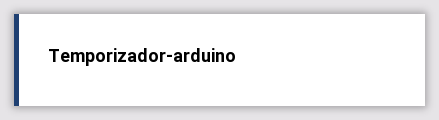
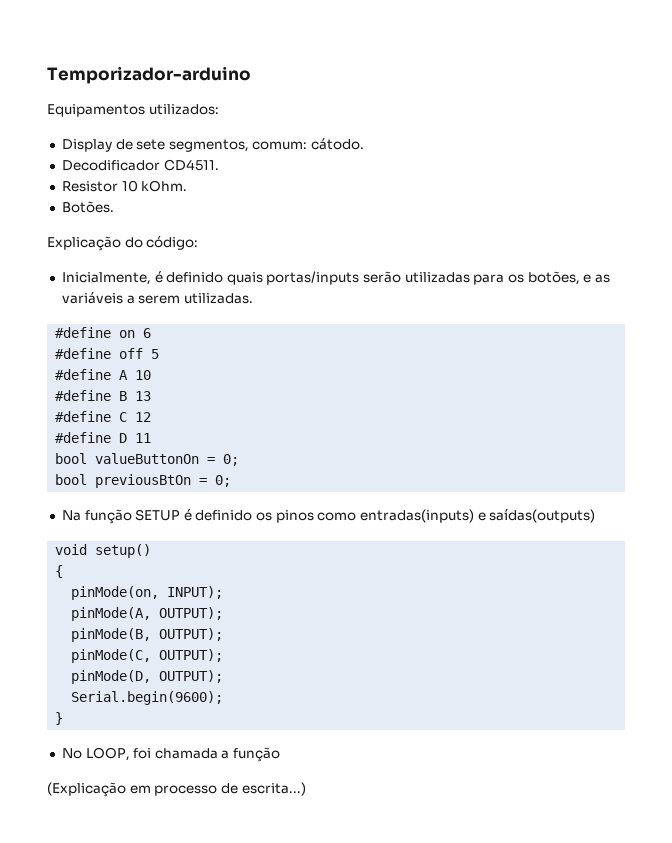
(236, 57) none -> [47,104,219,117] [61,138,365,152] [61,159,219,171] [61,180,188,192] [61,201,114,213] [47,236,199,251] [61,271,610,285] [61,292,253,304] [55,327,152,338] [55,348,160,359] [55,369,152,380] [55,390,152,401] [55,411,152,422] [55,432,152,443] [55,453,240,466] [55,474,232,488] [61,509,596,524] [55,544,152,558] [55,565,64,578] [71,586,224,600] [71,607,224,621] [71,628,224,642] [71,649,224,663] [71,670,224,684] [71,691,224,705] [55,712,64,725] [61,747,281,762] [47,782,306,797] // Equipamentos utilizados: // Display de sete segmentos, comum: cátodo. // Decodificador CD4511. // Resistor 10 kOhm. // Botões. // Explicação do código: // Inicialmente, é definido quais portas/inputs serão utilizadas para os botões, e as variáveis a serem utilizadas. // #define on 6 // #define off 5 // #define A 10 // #define B 13 // #define C 12 // #define D 11 // bool valueButtonOn = 0; // bool previousBtOn = 0; // Na função SETUP é definido os pinos como entradas(inputs) e saídas(outputs) // void setup() // { // pinMode(on, INPUT); // pinMode(A, OUTPUT); // pinMode(B, OUTPUT); // pinMode(C, OUTPUT); // pinMode(D, OUTPUT); // Serial.begin(9600); // } // No LOOP, foi chamada a função // (Explicação em processo de escrita...)

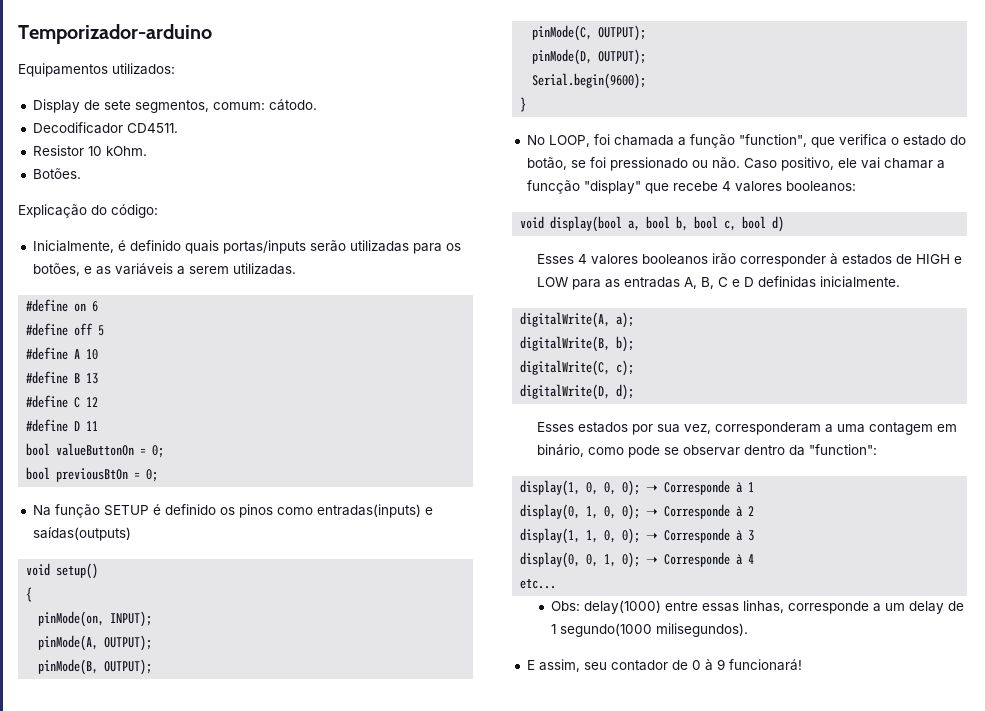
[47,782,306,797] // (Explicação em processo de escrita...) -> [738,134,966,148] [526,157,945,171] [526,180,856,194] [520,216,785,232] [536,253,962,267] [536,276,900,290] [520,312,635,328] [520,336,635,352] [520,360,635,376] [520,384,635,400] [536,422,957,435] [536,444,877,458] [520,480,755,496] [520,504,755,520] [520,528,755,544] [520,552,755,568] [520,578,557,589] [551,600,965,614] [551,623,749,637] [526,659,802,672] "function", que verifica o estado do botão, se foi pressionado ou não. Caso positivo, ele vai chamar a funcção "display" que recebe 4 valores booleanos: // void display(bool a, bool b, bool c, bool d) // Esses 4 valores booleanos irão corresponder à estados de HIGH e LOW para as entradas A, B, C e D definidas inicialmente. // digitalWrite(A, a); // digitalWrite(B, b); // digitalWrite(C, c); // digitalWrite(D, d); // Esses estados por sua vez, corresponderam a uma contagem em binário, como pode se observar dentro da "function": // display(1, 0, 0, 0); ➝ Corresponde à 1 // display(0, 1, 0, 0); ➝ Corresponde à 2 // display(1, 1, 0, 0); ➝ Corresponde à 3 // display(0, 0, 1, 0); ➝ Corresponde à 4 // etc... // Obs: delay(1000) entre essas linhas, corresponde a um delay de 1 segundo(1000 milisegundos). // E assim, seu contador de 0 à 9 funcionará!

